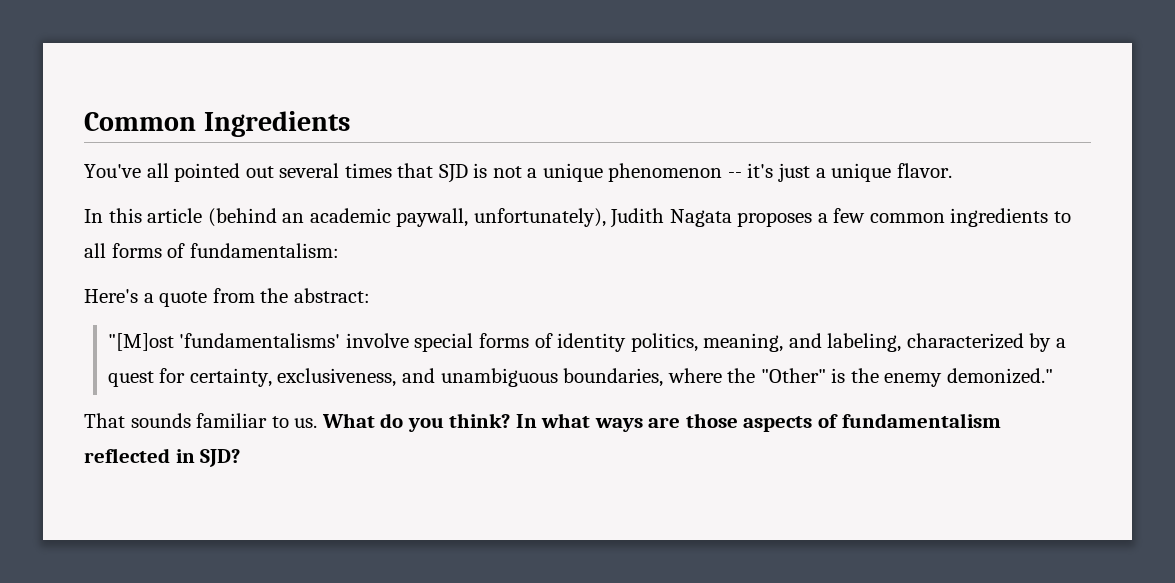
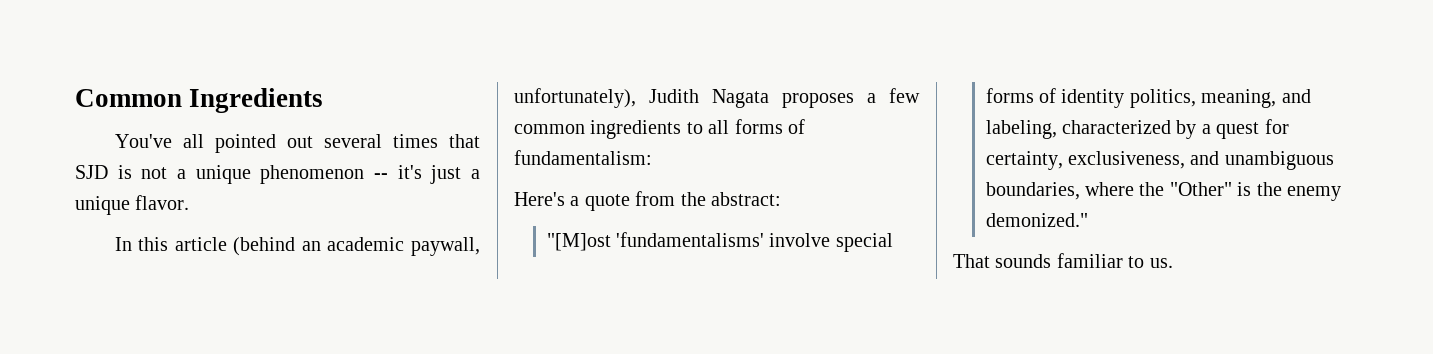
[321,413,1001,432] [84,448,241,467] What do you think? In what ways are those aspects of fundamentalism reflected in SJD? -> (1173, 263) none

